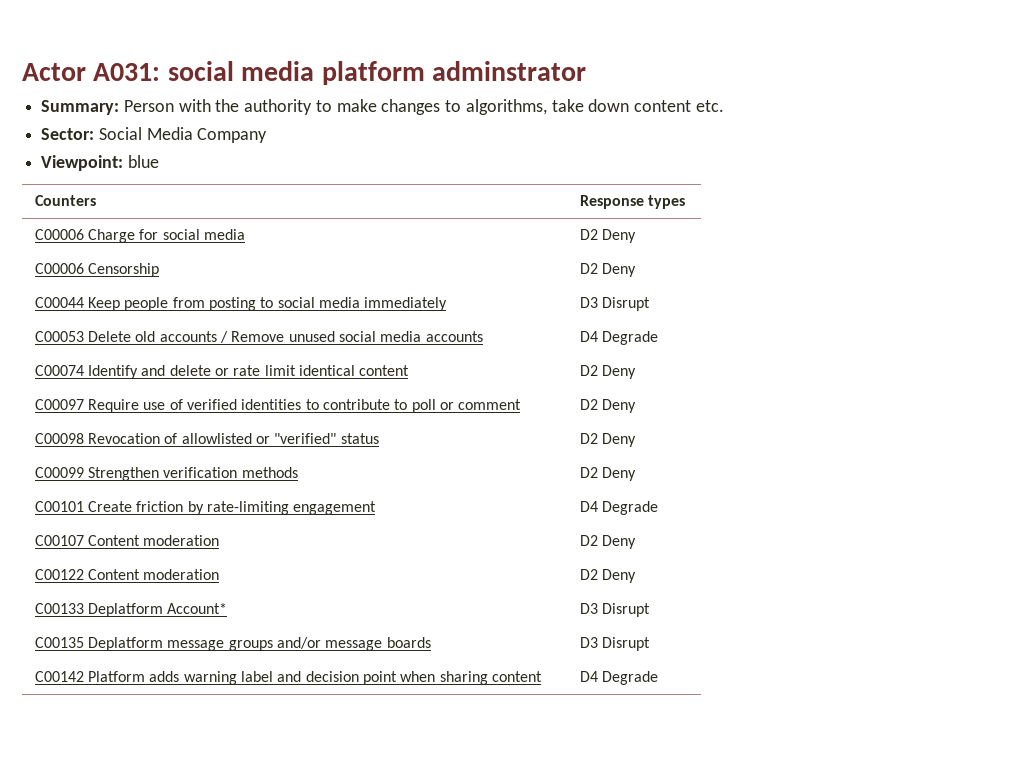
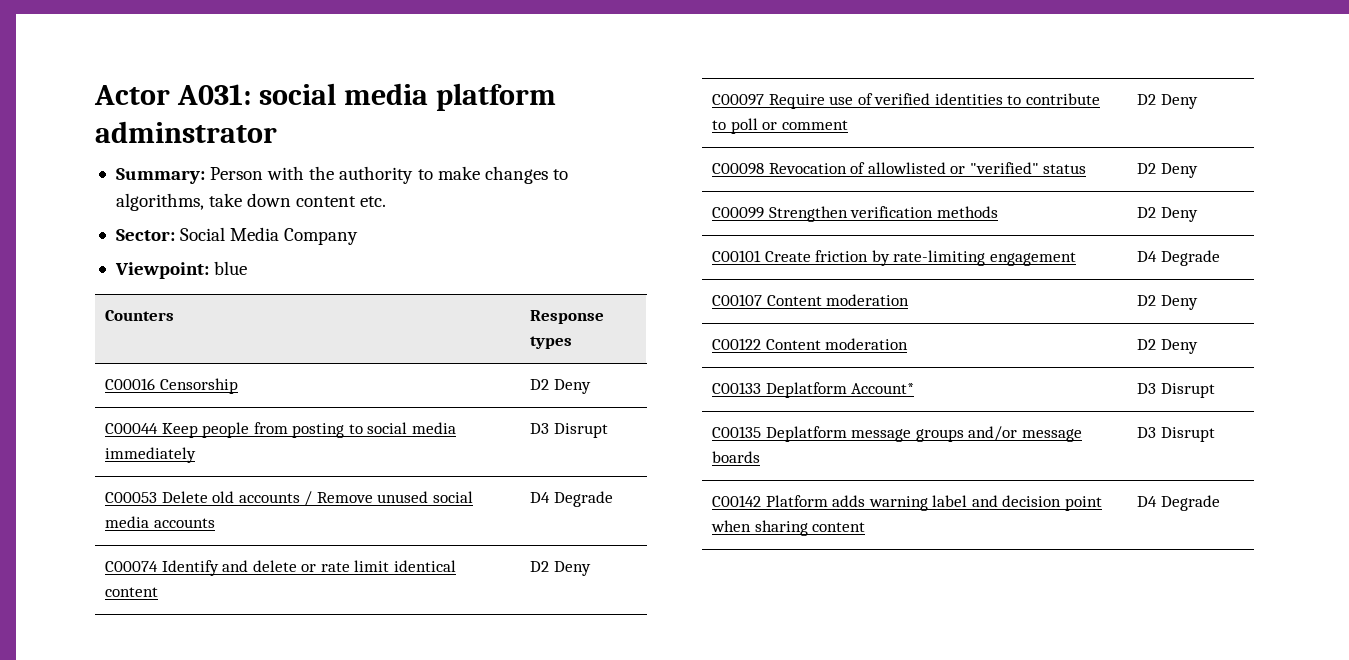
[34,229,246,243] [579,229,637,243] [34,263,84,274] C00006 Charge for social media | D2 Deny // C00006 -> [104,378,155,390] C00016

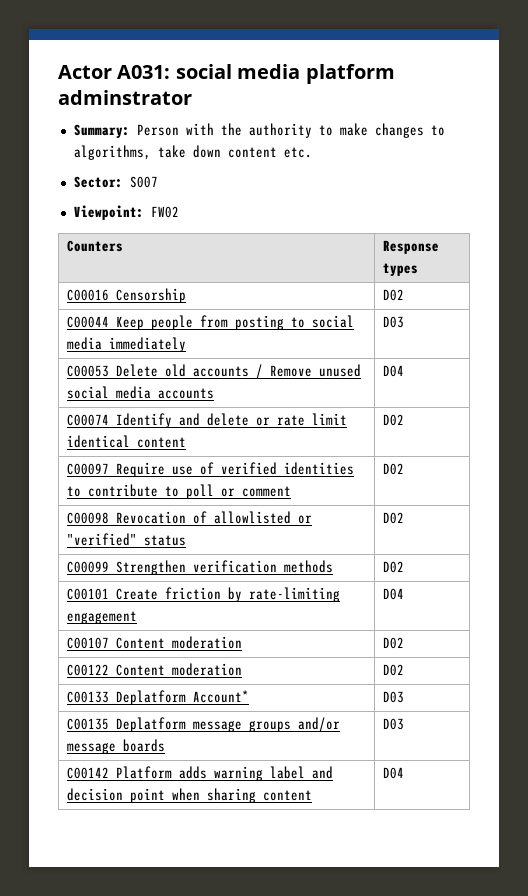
[180,227,359,245] Social Media Company -> [129,176,158,188] S007
[214,261,248,275] blue -> [150,206,179,218] FW02
[529,379,591,394] D2 Deny -> [382,289,404,301] D02
[529,423,608,438] D3 Disrupt -> [382,316,404,328] D03
[529,491,613,507] D4 Degrade -> [382,365,404,377] D04
[529,561,591,576] D2 Deny -> [382,414,404,426] D02
[1136,94,1198,109] D2 Deny -> [382,463,404,475] D02
[1136,163,1198,178] D2 Deny -> [382,512,404,524] D02
[1136,207,1198,222] D2 Deny -> [382,561,404,573] D02
[1136,250,1220,266] D4 Degrade -> [382,588,404,600] D04
[1136,295,1198,310] D2 Deny -> [382,637,404,649] D02
[1136,339,1198,354] D2 Deny -> [382,664,404,676] D02
[1136,383,1215,398] D3 Disrupt -> [382,691,404,703] D03
[1136,427,1215,442] D3 Disrupt -> [382,718,404,730] D03
[1136,495,1220,511] D4 Degrade -> [382,767,404,779] D04

